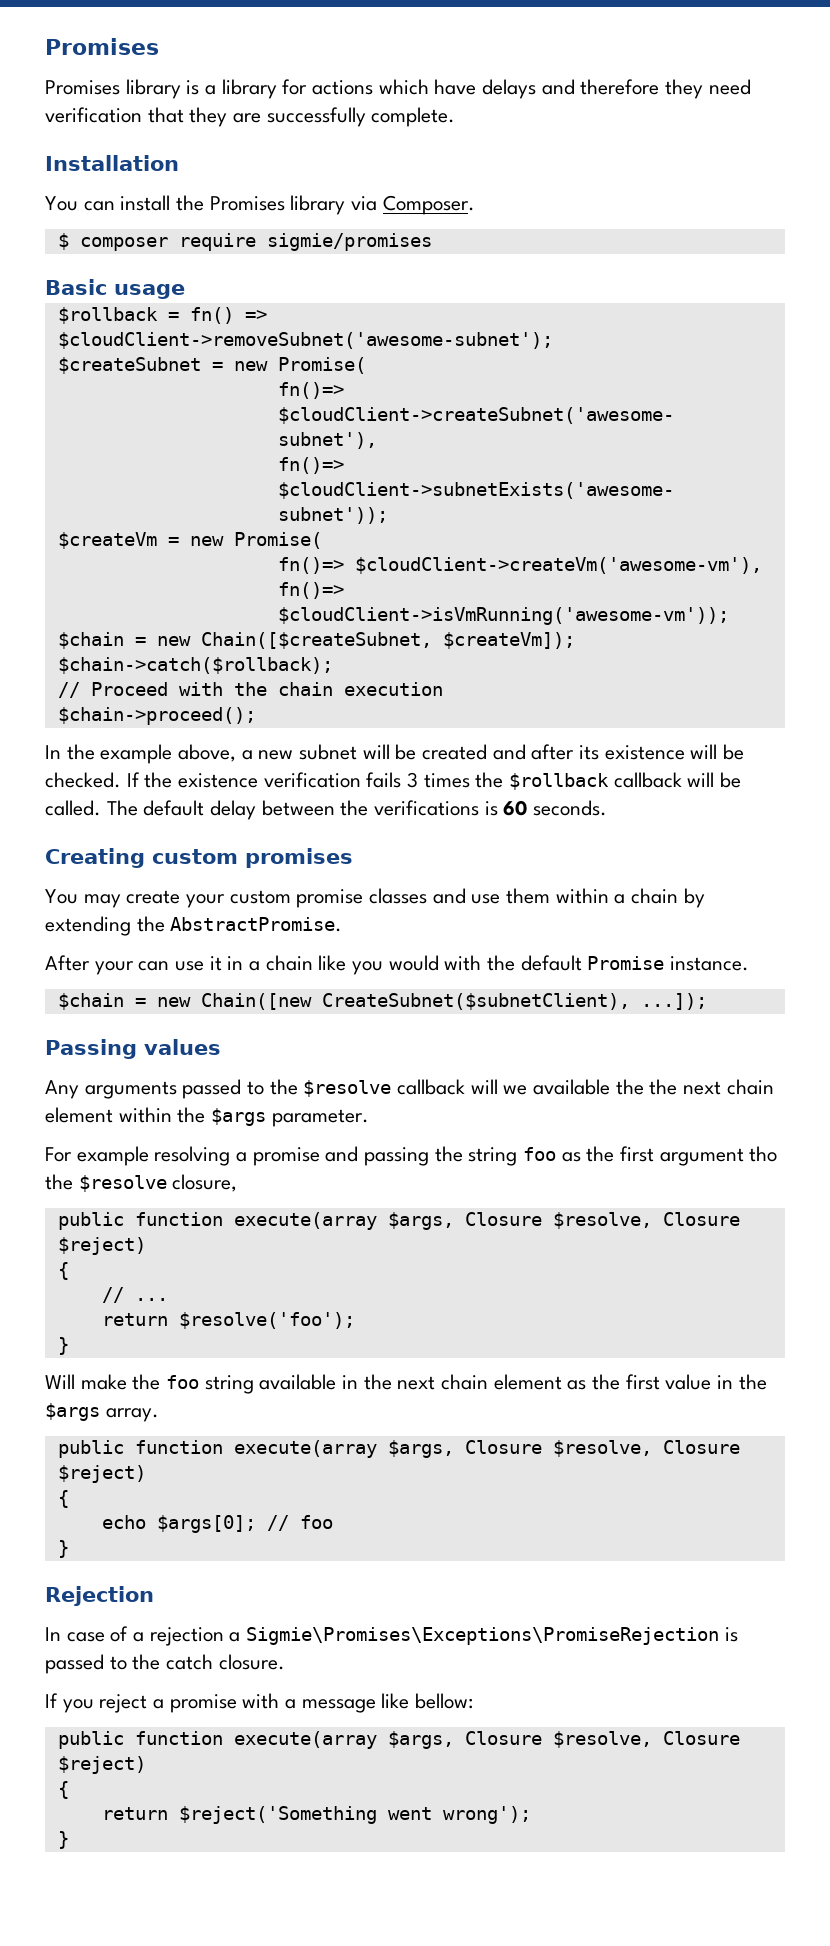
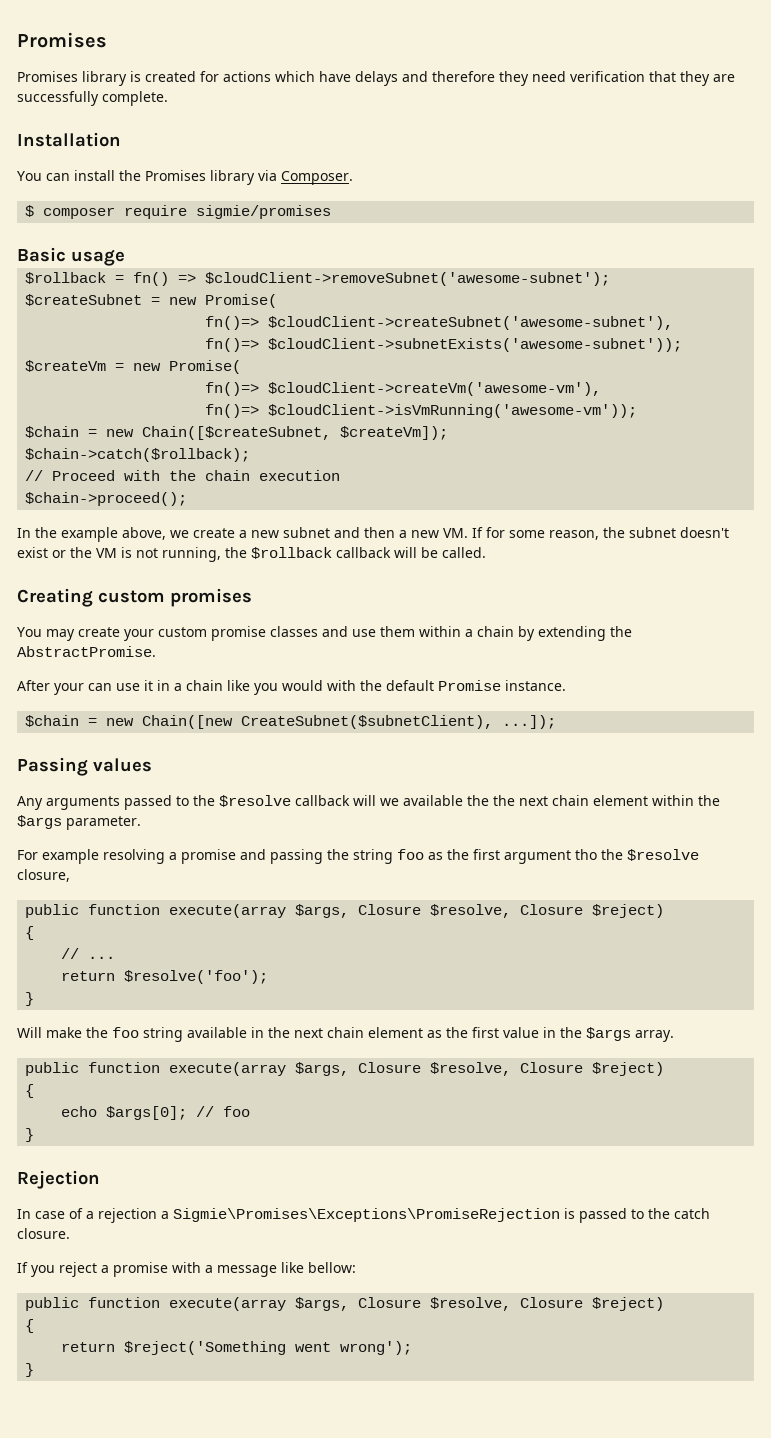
[205,79,277,99] a library -> [145,71,196,82] created
(237, 753) none -> [170,528,235,538] we create
[362,744,745,760] [45,772,470,788] will be created and after its existence will be checked. If the existence verification fails 3 times -> [334,527,729,540] [17,547,221,562] and then a new VM. If for some reason, the subnet doesn't exist or the VM is not running,
[106,800,608,820] The default delay between the verifications is 60 seconds. -> (486, 552) none

